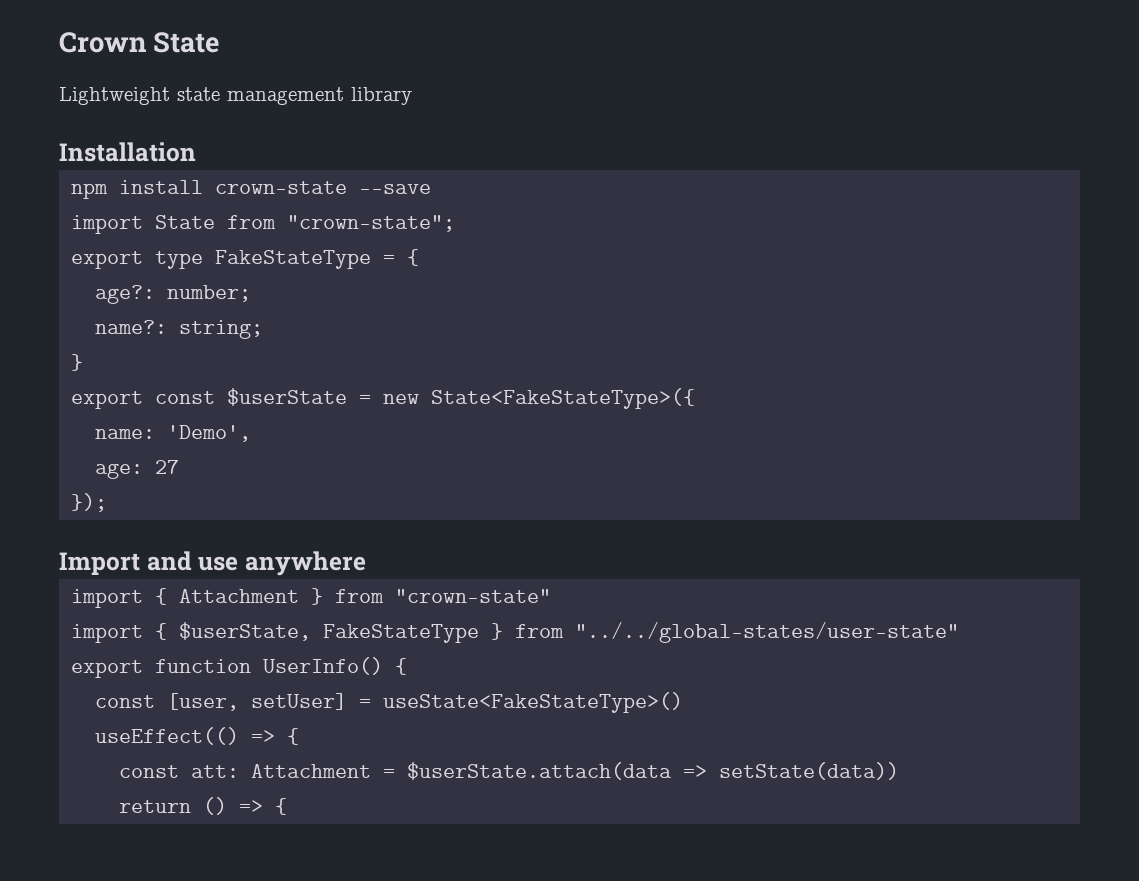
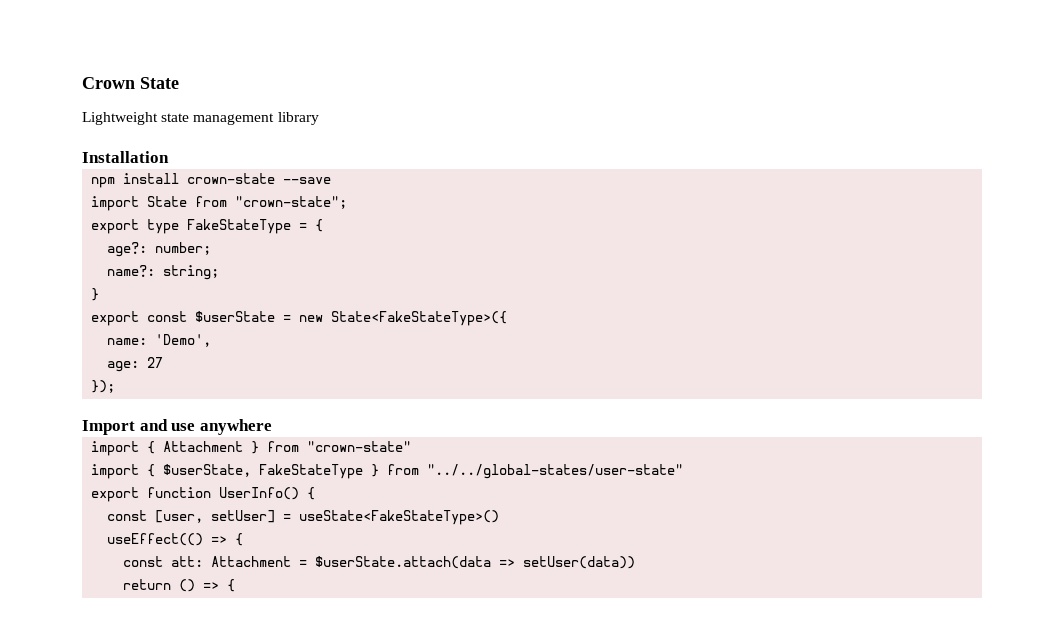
[719,762,900,780] setState(data)) -> [523,556,636,569] setUser(data))

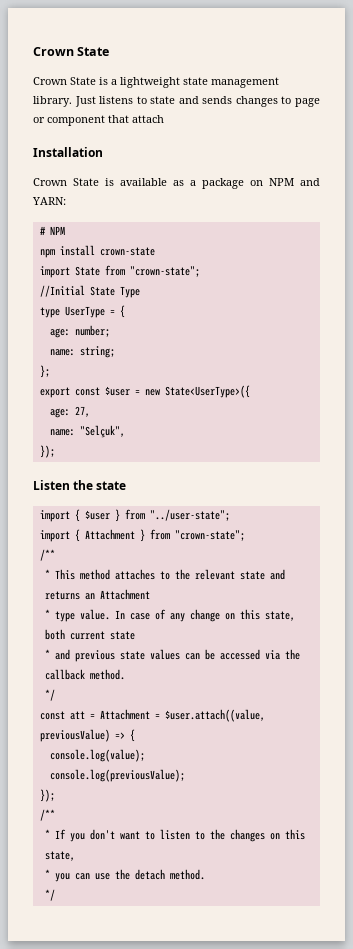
[82,112,319,125] [82,151,169,163] Lightweight state management library // Installation -> [33,77,279,88] [33,96,320,107] [33,115,164,126] [33,147,103,157] [33,178,320,189] [32,197,66,205] [39,226,65,235] Crown State is a lightweight state management library. Just listens to state and sends changes to page or component that attach // Installation // Crown State is available as a package on NPM and YARN: // # NPM
[283,177,332,184] --save -> (155, 251) none
[91,219,292,234] export type FakeStateType -> [39,285,140,298] [39,306,105,318] //Initial State Type // type UserType
[107,242,148,257] age?: -> [49,328,70,338] age:
[107,265,156,277] name?: -> [49,349,75,356] name:
[91,288,100,301] } -> [39,365,50,378] };
[195,311,276,322] $userState -> [104,386,130,396] $user
[331,311,508,326] [107,334,212,347] [107,357,164,372] [91,380,116,393] [82,419,272,435] State<FakeStateType>({ // name: 'Demo', // age: 27 // }); // Import and use anywhere -> [164,385,250,398] [49,406,90,418] [49,425,125,438] [39,445,55,458] [33,480,127,490] [39,509,230,522] State<UserType>({ // age: 27, // name: "Selçuk", // }); // Listen the state // import { $user } from "../user-state";
[307,441,412,452] [91,464,684,479] [91,487,316,502] [107,510,500,525] [107,533,244,546] [123,556,636,569] [123,579,236,592] "crown-state" // import { $userState, FakeStateType } from "../../global-states/user-state" // export function UserInfo() { // const [user, setUser] = useState<FakeStateType>() // useEffect(() => { // const att: Attachment = $userState.attach(data => setUser(data)) // return () => { -> [174,530,245,541] [39,549,55,561] [44,569,285,580] [44,589,150,600] [44,609,295,622] [44,629,135,640] [44,649,300,662] [44,669,125,680] [44,689,55,701] [39,709,265,722] [39,729,135,742] [49,749,145,762] [49,769,185,782] [39,789,55,802] [39,809,55,821] [44,829,305,842] [44,851,75,861] [44,869,205,882] [44,889,55,901] "crown-state"; // /** // * This method attaches to the relevant state and returns an Attachment // * type value. In case of any change on this state, both current state // * and previous state values can be accessed via the callback method. // */ // const att = Attachment = $user.attach((value, previousValue) => { // console.log(value); // console.log(previousValue); // }); // /** // * If you don't want to listen to the changes on this state, // * you can use the detach method. // */

